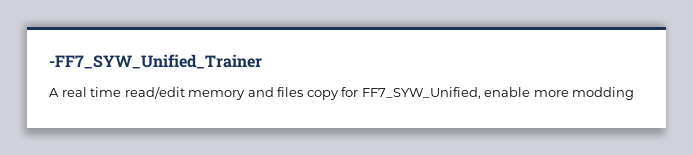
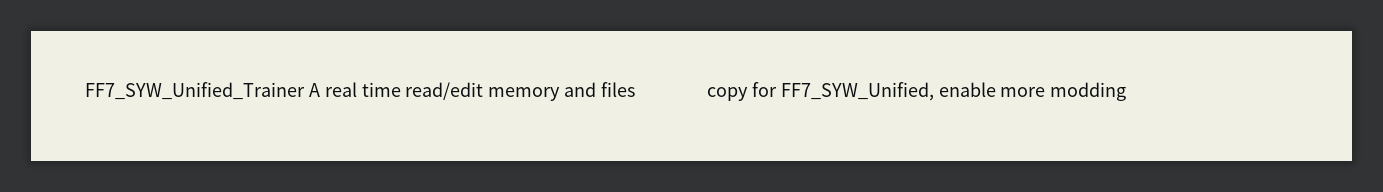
[49,54,262,69] -FF7_SYW_Unified_Trainer // -> [85,82,305,100] FF7_SYW_Unified_Trainer

